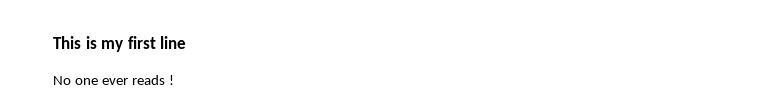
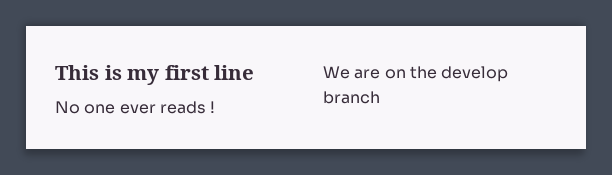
(174, 80) none -> [323,66,509,82] [323,91,380,104] // We are on the develop branch

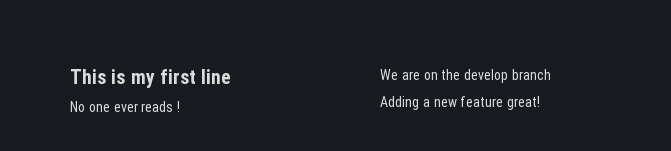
(380, 97) none -> [380,96,541,110] // Adding a new feature great!

